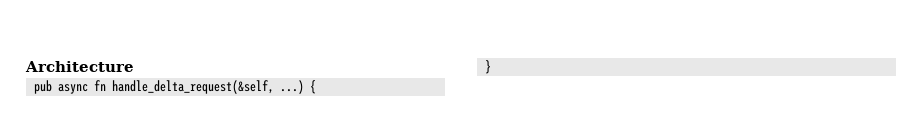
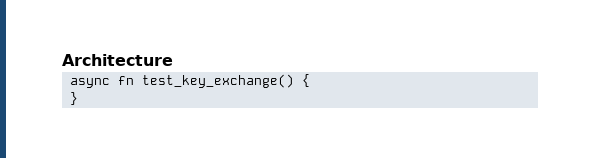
[33,80,52,94] pub -> (173, 60) none
[111,80,304,94] handle_delta_request(&self, ...) -> [142,74,295,88] test_key_exchange()

